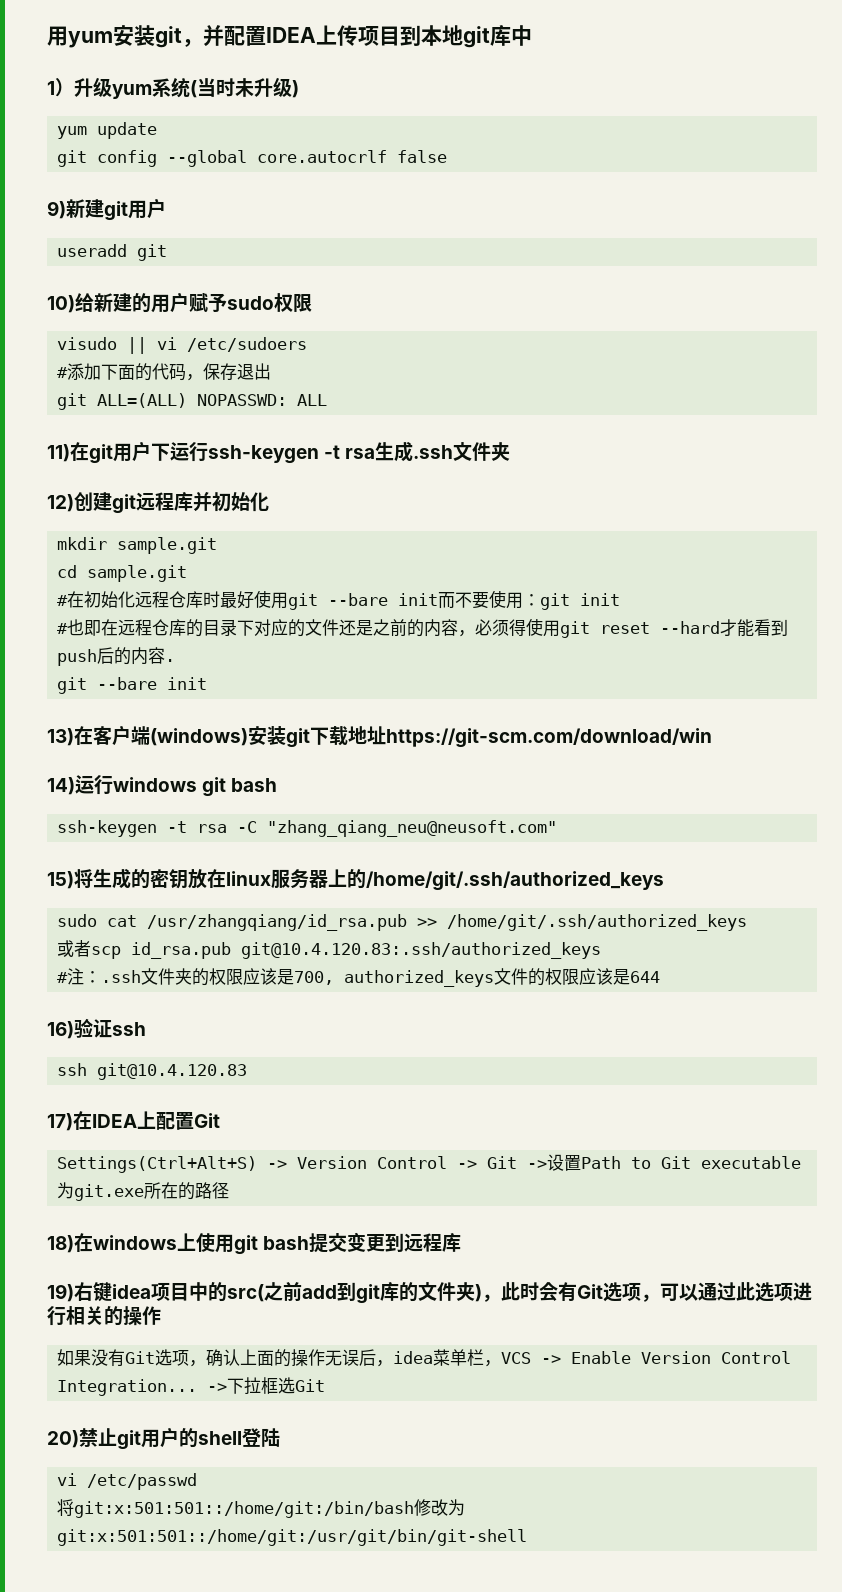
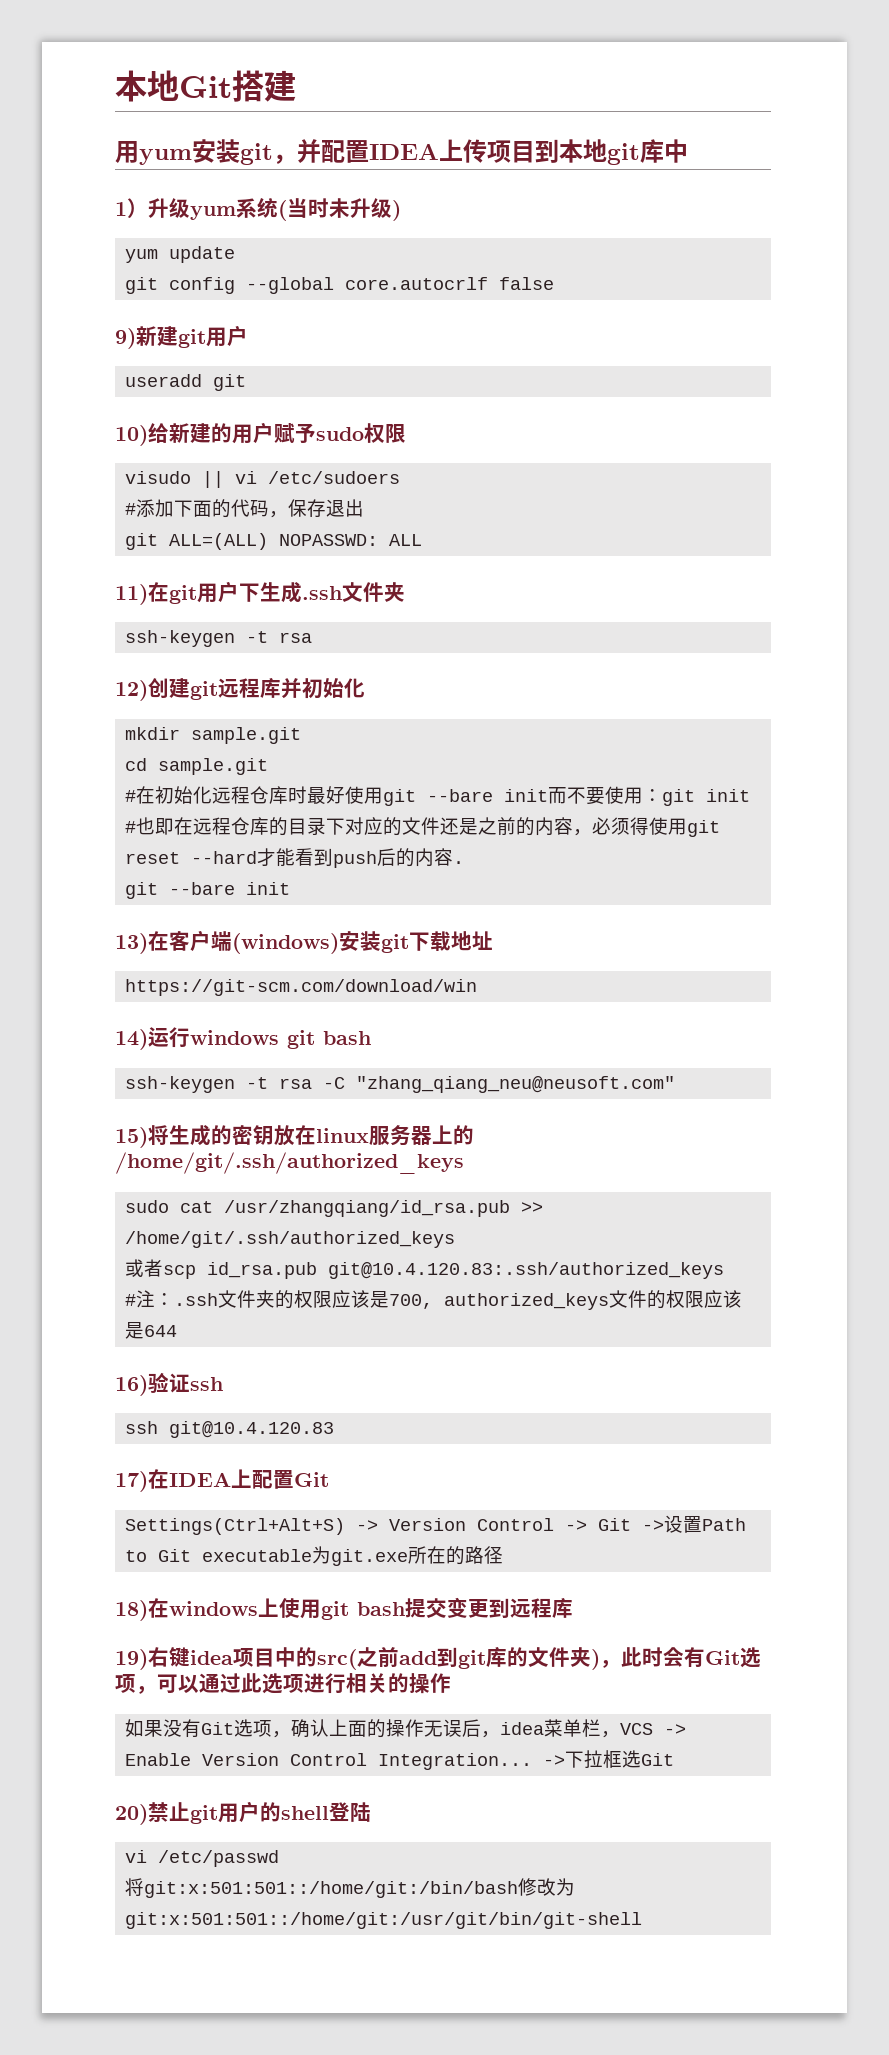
(47, 36) none -> [115,70,296,102] 本地Git搭建 //
[170,442,376,464] 运行ssh-keygen -t rsa -> (260, 592) none
(511, 451) none -> [125,630,313,647] // ssh-keygen -t rsa
(386, 735) none -> (493, 940) //

